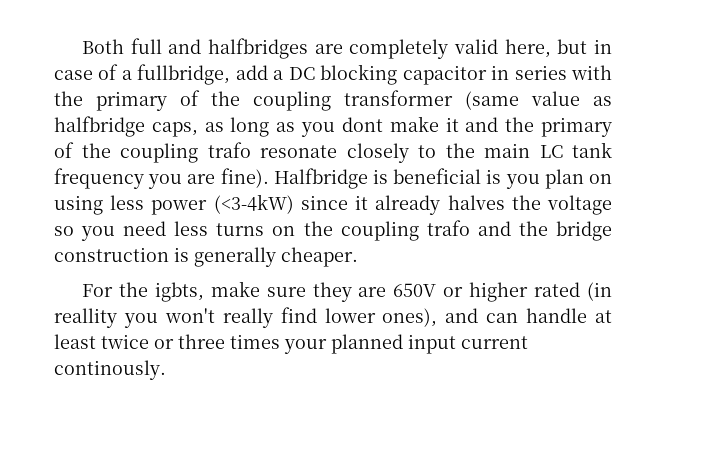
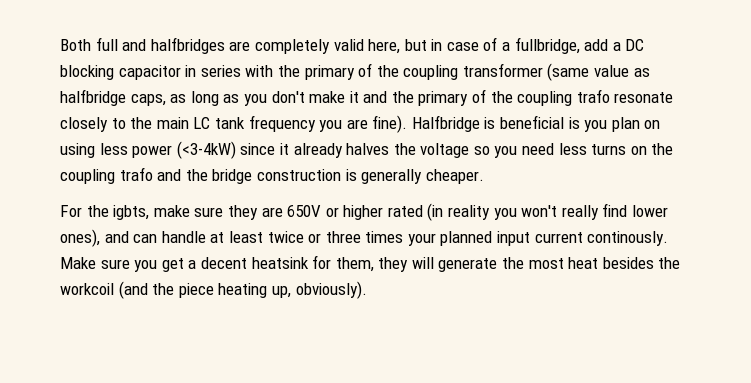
[341,117,383,132] dont -> [271,91,305,103] don't
[54,308,117,328] reallity -> [448,205,491,220] reality
(166, 370) none -> [60,255,681,272] [60,281,367,299] Make sure you get a decent heatsink for them, they will generate the most heat besides the workcoil (and the piece heating up, obviously).

